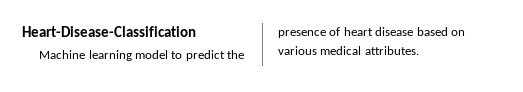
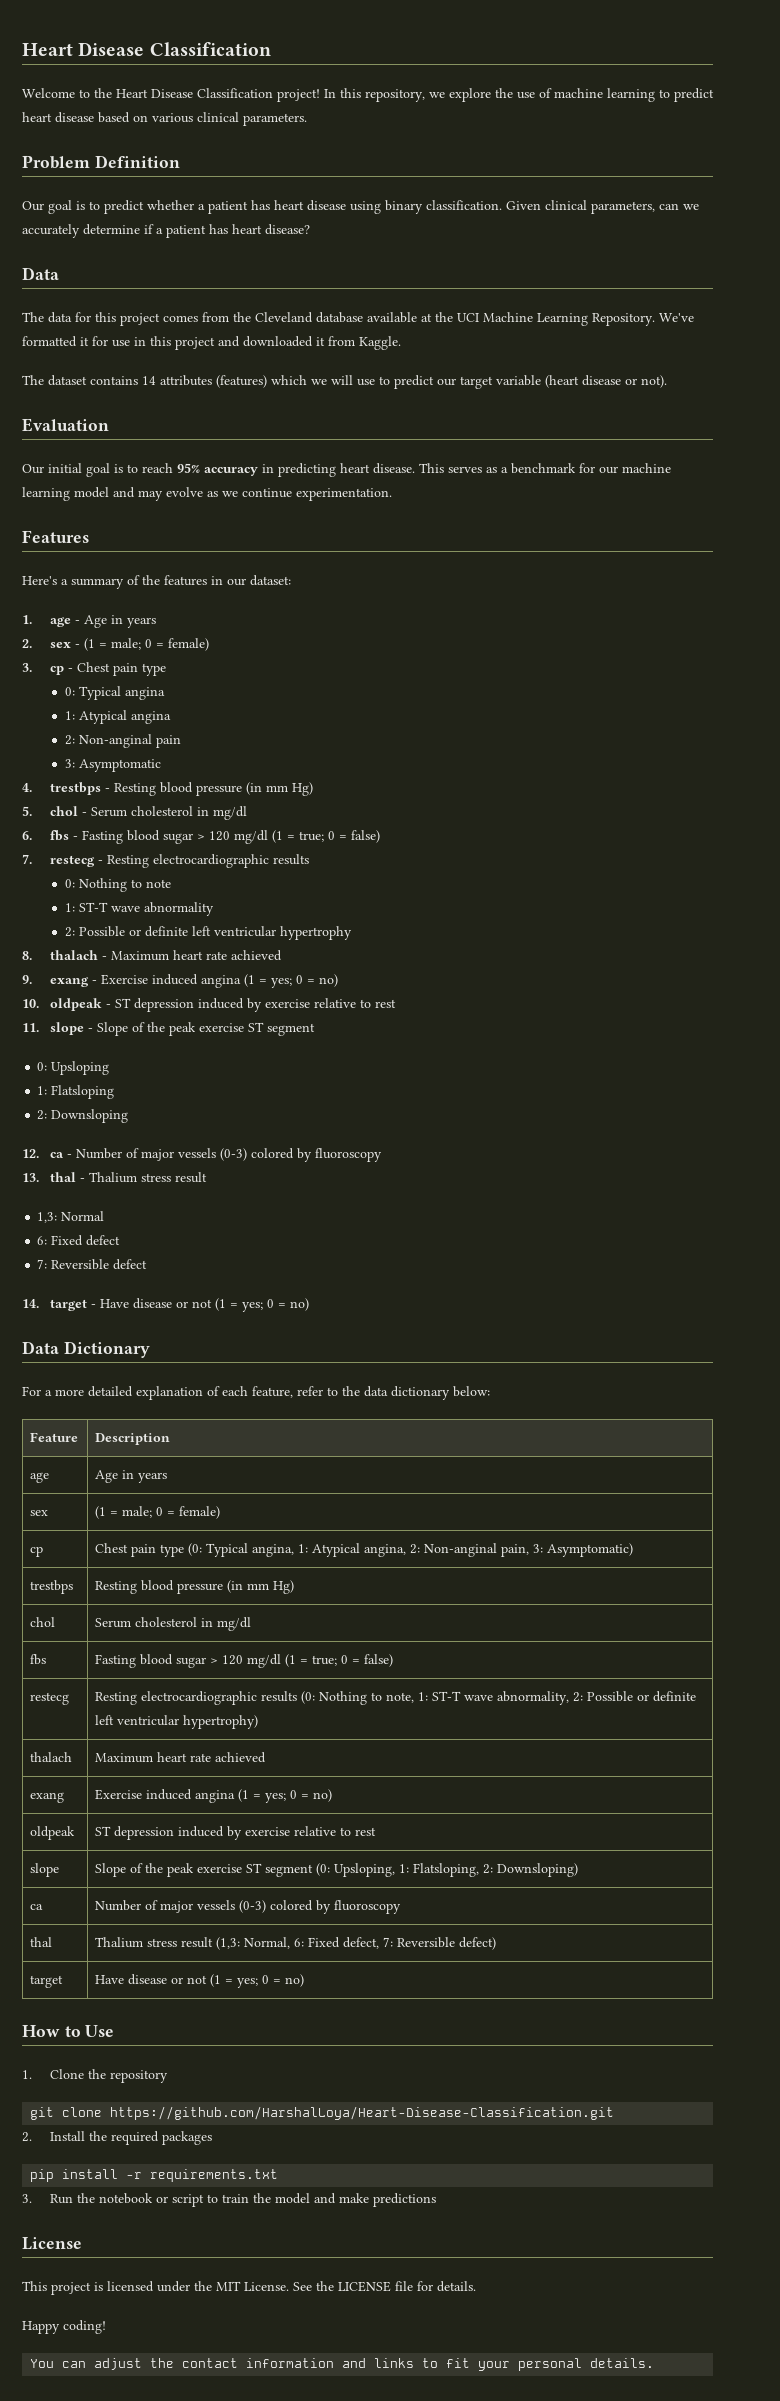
[22,26,196,37] [39,50,245,61] [278,27,341,38] Heart-Disease-Classification // Machine learning model to predict the presence of -> [22,42,271,56] [22,88,714,102] Heart Disease Classification // Welcome to the Heart Disease Classification project! In this repository, we explore the use of machine learning to predict
[320,46,419,55] medical attributes. -> [197,112,307,126] [22,155,180,169] [22,200,699,214] [22,224,310,238] [22,267,59,280] [22,312,694,326] [22,336,401,350] [22,375,667,389] [22,418,109,432] [22,463,671,477] [22,487,392,501] [22,530,89,543] [22,575,291,589] [22,615,156,628] [22,638,209,651] [22,662,166,676] [65,686,166,700] [65,710,172,724] [65,734,182,748] [65,759,162,772] [22,782,313,796] [22,806,247,820] [22,830,380,844] [22,854,309,868] [65,878,172,892] [65,902,215,916] [65,926,353,940] [22,950,282,961] [22,974,338,988] [22,998,396,1012] [22,1022,315,1036] [37,1061,110,1075] [37,1085,115,1099] [37,1109,129,1123] [22,1148,382,1162] [22,1172,207,1183] [37,1211,105,1223] [37,1235,121,1246] [37,1259,148,1270] [22,1298,309,1312] [22,1341,150,1358] [22,1386,490,1400] [30,1432,79,1442] [95,1433,171,1445] [30,1472,50,1483] [95,1470,168,1483] [30,1510,49,1516] [95,1506,221,1519] [30,1546,44,1557] [95,1543,634,1557] [30,1580,74,1594] [95,1580,295,1594] [30,1617,56,1627] [95,1617,252,1631] [30,1654,47,1665] [95,1654,394,1668] [30,1692,70,1705] [95,1691,697,1705] [95,1715,259,1729] [30,1752,73,1762] [95,1752,267,1763] [30,1792,65,1803] [95,1789,333,1803] [30,1826,76,1840] [95,1826,377,1840] [30,1863,60,1877] [95,1863,579,1877] [30,1904,44,1910] [95,1900,402,1914] [30,1937,53,1947] [95,1937,497,1950] [30,1975,64,1988] [95,1974,305,1988] [22,2025,115,2037] [22,2069,168,2083] [30,2106,615,2120] [22,2131,212,2145] [30,2169,279,2182] [22,2193,436,2207] [22,2237,82,2250] [22,2281,476,2295] [22,2320,106,2334] [30,2358,655,2371] clinical parameters. // Problem Definition // Our goal is to predict whether a patient has heart disease using binary classification. Given clinical parameters, can we accurately determine if a patient has heart disease? // Data // The data for this project comes from the Cleveland database available at the UCI Machine Learning Repository. We've formatted it for use in this project and downloaded it from Kaggle. // The dataset contains 14 attributes (features) which we will use to predict our target variable (heart disease or not). // Evaluation // Our initial goal is to reach 95% accuracy in predicting heart disease. This serves as a benchmark for our machine learning model and may evolve as we continue experimentation. // Features // Here's a summary of the features in our dataset: // 1. age - Age in years // 2. sex - (1 = male; 0 = female) // 3. cp - Chest pain type // 0: Typical angina // 1: Atypical angina // 2: Non-anginal pain // 3: Asymptomatic // 4. trestbps - Resting blood pressure (in mm Hg) // 5. chol - Serum cholesterol in mg/dl // 6. fbs - Fasting blood sugar > 120 mg/dl (1 = true; 0 = false) // 7. restecg - Resting electrocardiographic results // 0: Nothing to note // 1: ST-T wave abnormality // 2: Possible or definite left ventricular hypertrophy // 8. thalach - Maximum heart rate achieved // 9. exang - Exercise induced angina (1 = yes; 0 = no) // 10. oldpeak - ST depression induced by exercise relative to rest // 11. slope - Slope of the peak exercise ST segment // 0: Upsloping // 1: Flatsloping // 2: Downsloping // 12. ca - Number of major vessels (0-3) colored by fluoroscopy // 13. thal - Thalium stress result // 1,3: Normal // 6: Fixed defect // 7: Reversible defect // 14. target - Have disease or not (1 = yes; 0 = no) // Data Dictionary // For a more detailed explanation of each feature, refer to the data dictionary below: // Feature | Description // age | Age in years // sex | (1 = male; 0 = female) // cp | Chest pain type (0: Typical angina, 1: Atypical angina, 2: Non-anginal pain, 3: Asymptomatic) // trestbps | Resting blood pressure (in mm Hg) // chol | Serum cholesterol in mg/dl // fbs | Fasting blood sugar > 120 mg/dl (1 = true; 0 = false) // restecg | Resting electrocardiographic results (0: Nothing to note, 1: ST-T wave abnormality, 2: Possible or definite left ventricular hypertrophy) // thalach | Maximum heart rate achieved // exang | Exercise induced angina (1 = yes; 0 = no) // oldpeak | ST depression induced by exercise relative to rest // slope | Slope of the peak exercise ST segment (0: Upsloping, 1: Flatsloping, 2: Downsloping) // ca | Number of major vessels (0-3) colored by fluoroscopy // thal | Thalium stress result (1,3: Normal, 6: Fixed defect, 7: Reversible defect) // target | Have disease or not (1 = yes; 0 = no) // How to Use // 1. Clone the repository // git clone https://github.com/HarshalLoya/Heart-Disease-Classification.git // 2. Install the required packages // pip install -r requirements.txt // 3. Run the notebook or script to train the model and make predictions // License // This project is licensed under the MIT License. See the LICENSE file for details. // Happy coding! // You can adjust the contact information and links to fit your personal details.

